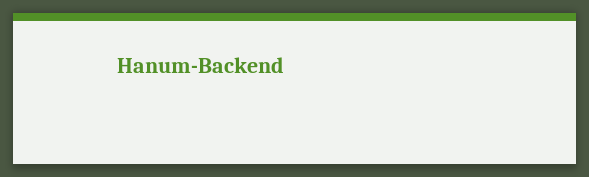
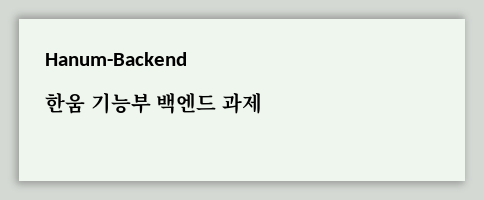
(284, 65) none -> [45,92,262,114] // 한움 기능부 백엔드 과제

